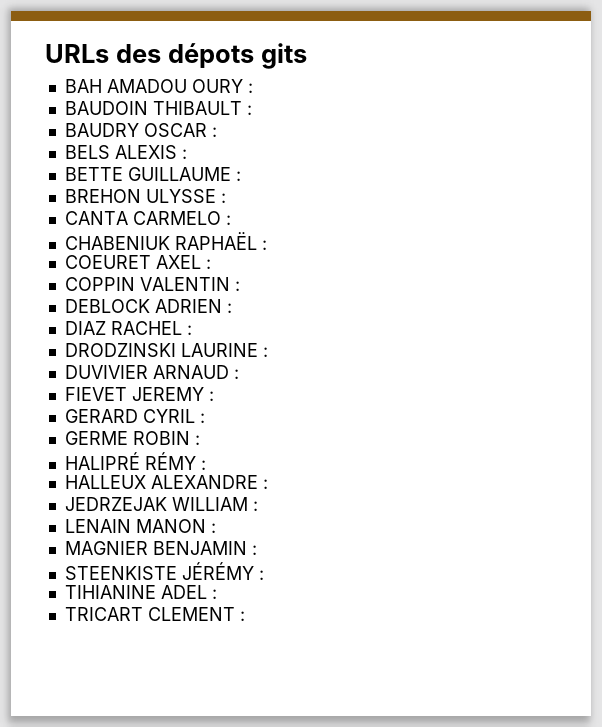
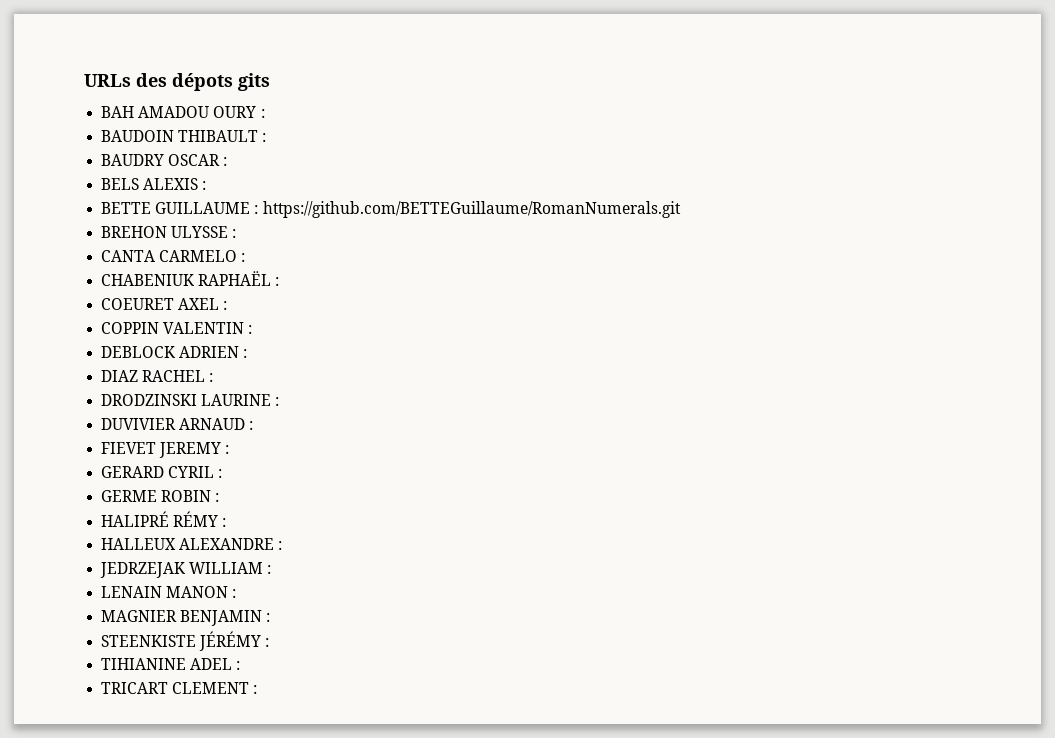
(241, 176) none -> [262,201,681,218] https://github.com/BETTEGuillaume/RomanNumerals.git

